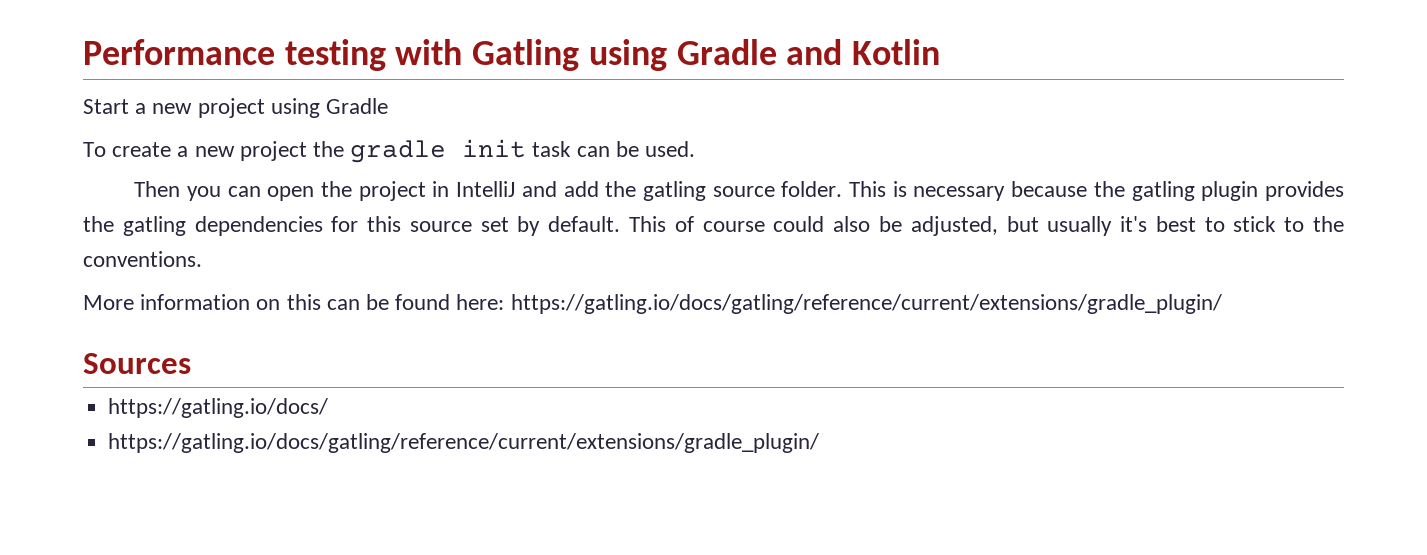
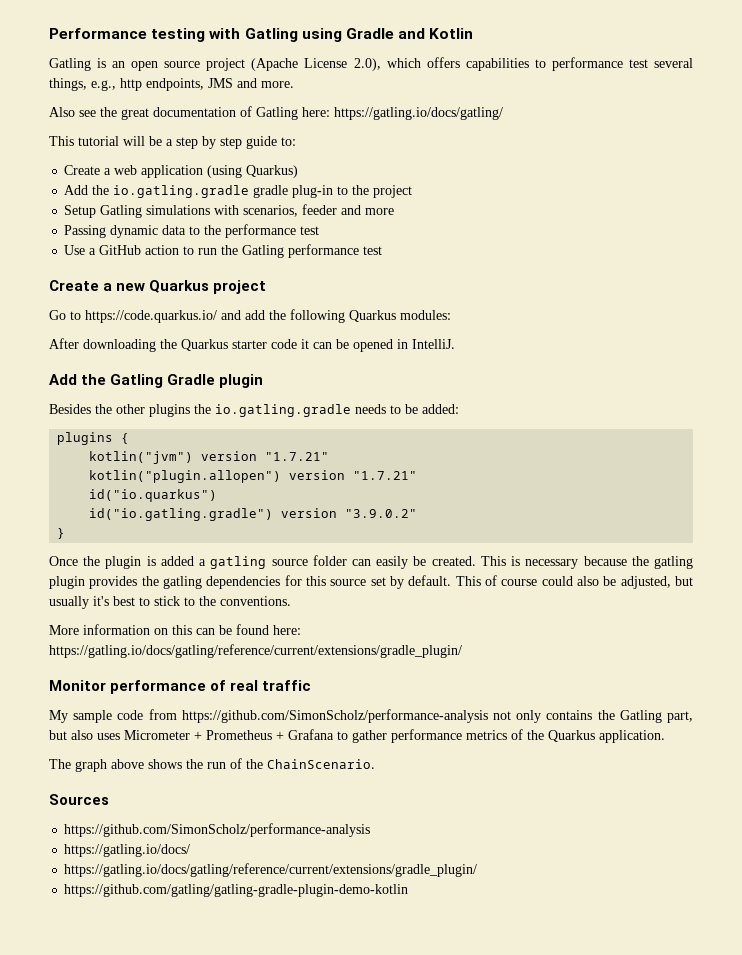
[83,98,389,118] [83,139,696,163] [134,181,843,201] Start a new project using Gradle // To create a new project the gradle init task can be used. // Then you can open the project in IntelliJ and add the gatling source folder. -> [49,57,693,71] [49,78,294,91] [49,106,503,120] [49,136,296,149] [64,165,299,178] [64,185,413,198] [64,204,395,218] [64,224,320,238] [64,244,383,258] [49,280,267,294] [49,309,451,323] [49,338,455,352] [49,374,264,388] [49,404,459,417] [57,432,130,445] [89,451,330,464] [89,470,418,483] [89,489,218,502] [89,508,418,521] [57,528,66,539] [49,555,476,569] Gatling is an open source project (Apache License 2.0), which offers capabilities to performance test several things, e.g., http endpoints, JMS and more. // Also see the great documentation of Gatling here: https://gatling.io/docs/gatling/ // This tutorial will be a step by step guide to: // Create a web application (using Quarkus) // Add the io.gatling.gradle gradle plug-in to the project // Setup Gatling simulations with scenarios, feeder and more // Passing dynamic data to the performance test // Use a GitHub action to run the Gatling performance test // Create a new Quarkus project // Go to https://code.quarkus.io/ and add the following Quarkus modules: // After downloading the Quarkus starter code it can be opened in IntelliJ. // Add the Gatling Gradle plugin // Besides the other plugins the io.gatling.gradle needs to be added: // plugins { // kotlin("jvm") version "1.7.21" // kotlin("plugin.allopen") version "1.7.21" // id("io.quarkus") // id("io.gatling.gradle") version "3.9.0.2" // } // Once the plugin is added a gatling source folder can easily be created.
(1222, 304) none -> [49,680,312,694] [49,709,694,723] [49,729,665,743] [49,758,375,772] // Monitor performance of real traffic // My sample code from https://github.com/SimonScholz/performance-analysis not only contains the Gatling part, but also uses Micrometer + Prometheus + Grafana to gather performance metrics of the Quarkus application. // The graph above shows the run of the ChainScenario.
(191, 363) none -> [64,823,371,837] // https://github.com/SimonScholz/performance-analysis
(820, 443) none -> [64,884,409,897] // https://github.com/gatling/gatling-gradle-plugin-demo-kotlin

